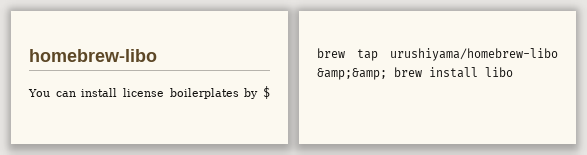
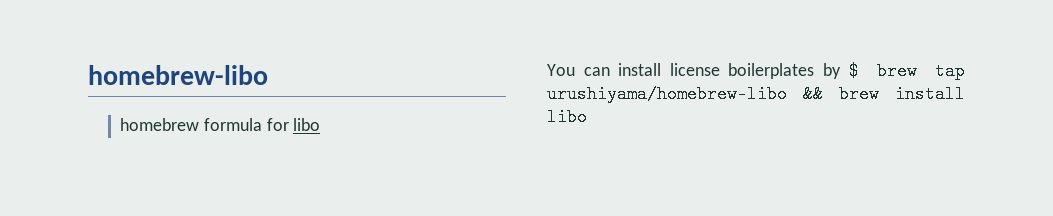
(157, 55) none -> [120,118,321,131] // homebrew formula for libo
[317,68,387,80] &amp;&amp; -> [803,85,823,103] &&

